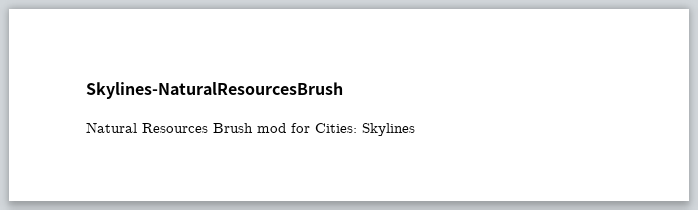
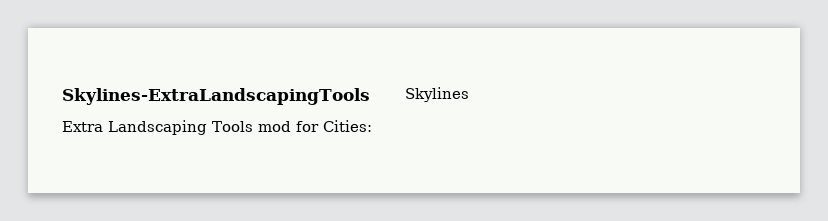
[86,82,343,99] [86,122,253,133] Skylines-NaturalResourcesBrush // Natural Resources Brush -> [62,88,370,105] [62,120,253,135] Skylines-ExtraLandscapingTools // Extra Landscaping Tools

